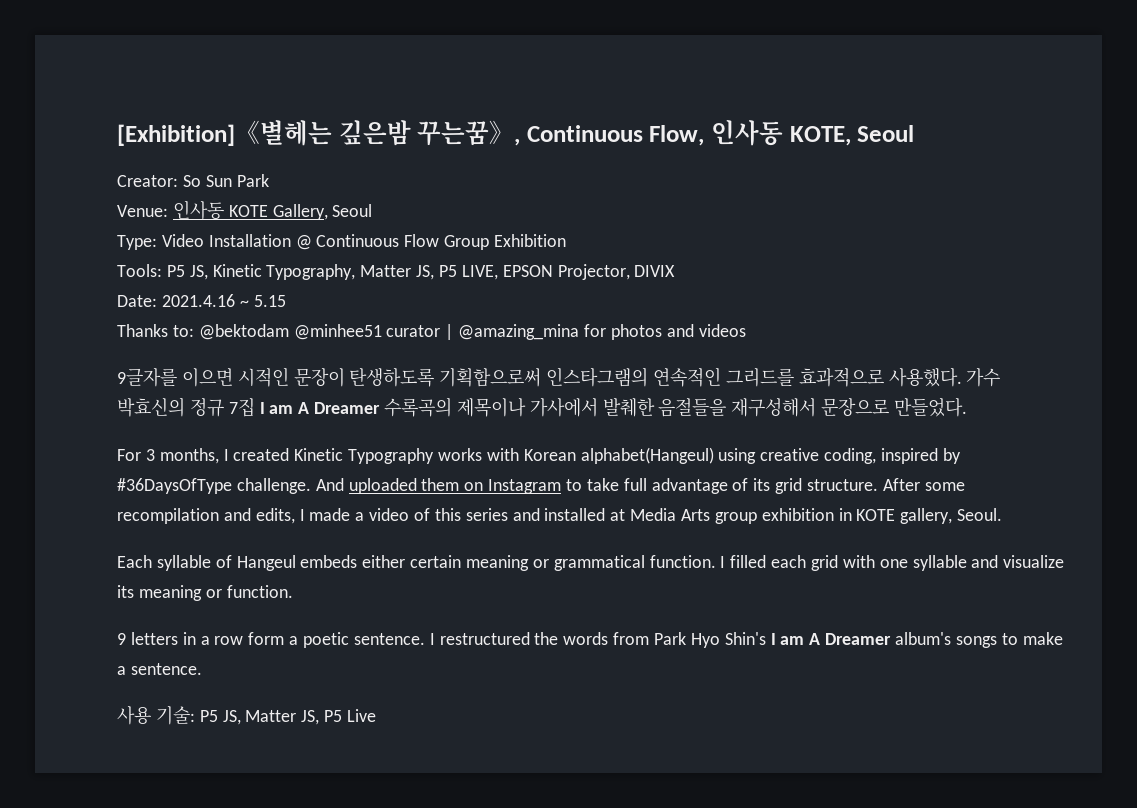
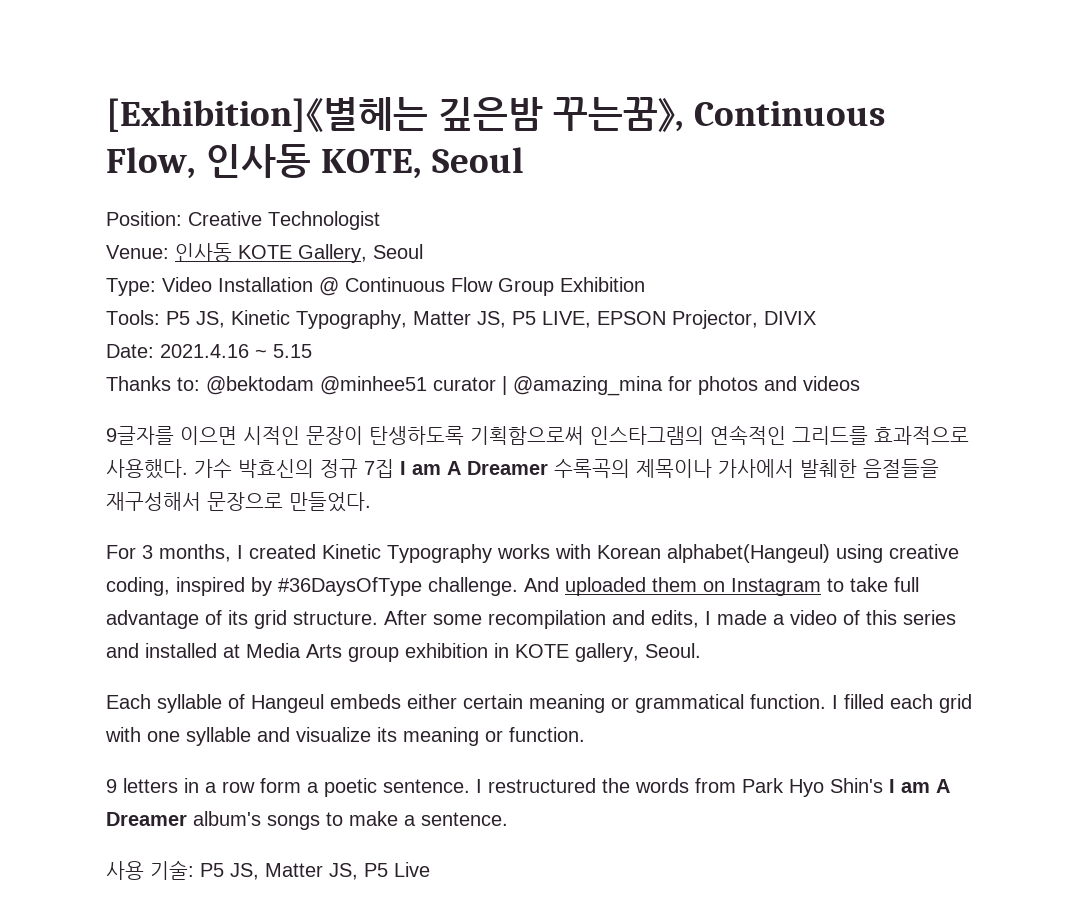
[117,174,269,187] Creator: So Sun Park -> [106,211,380,230] Position: Creative Technologist

